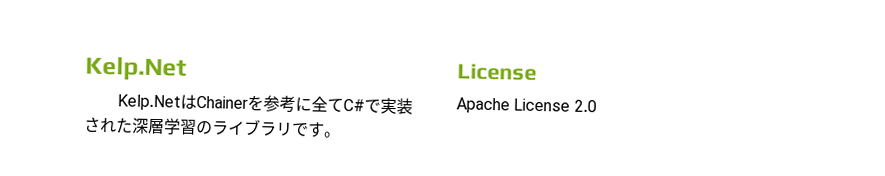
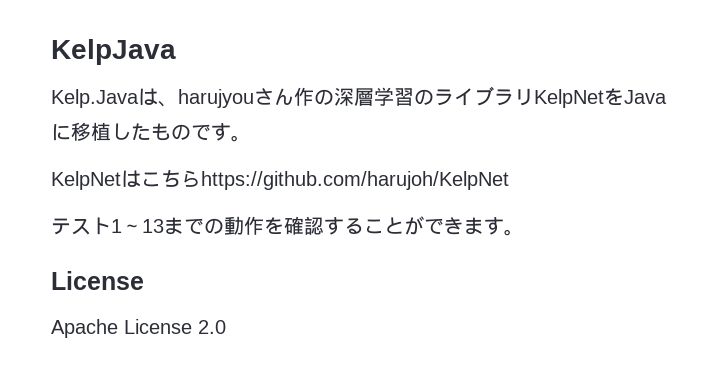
[85,55,187,82] [117,94,414,115] [83,116,133,134] Kelp.Net // Kelp.NetはChainerを参考に全てC#で実装された -> [51,39,176,65] [51,87,334,108] KelpJava // Kelp.Javaは、harujyouさん作の
[291,122,309,137] で -> [534,88,667,108] [51,122,251,142] [51,169,509,190] [51,216,484,235] KelpNetをJavaに移植したものです。 // KelpNetはこちらhttps://github.com/harujoh/KelpNet // テスト1～13までの動作を確認することができま

